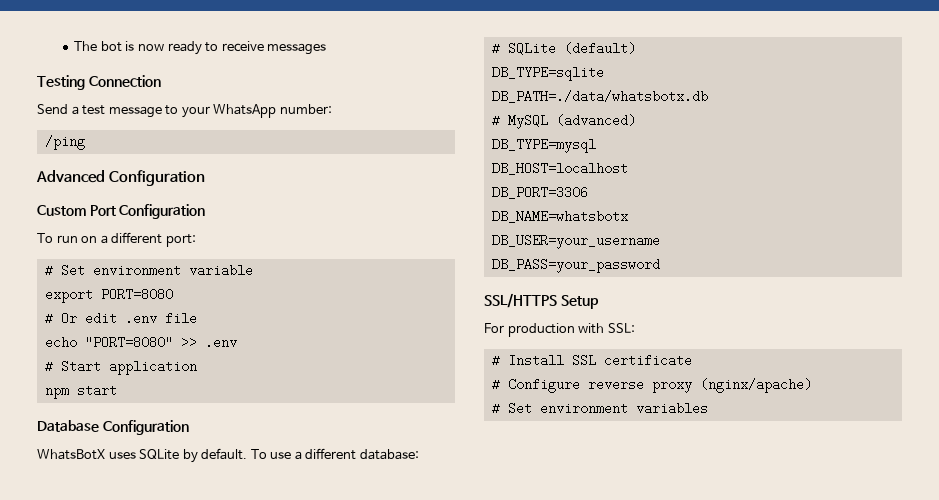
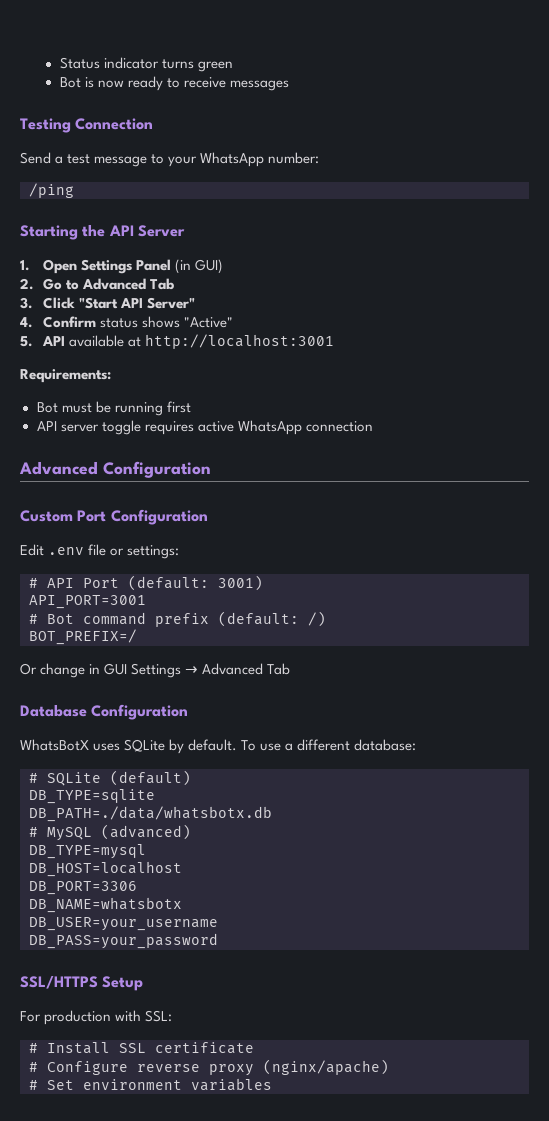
[74,41,122,52] The bot -> [59,57,233,72] [59,77,81,88] Status indicator turns green // Bot
(85, 142) none -> [20,225,185,240] [20,259,224,274] [20,278,175,290] [20,297,196,309] [20,316,234,328] [20,334,335,349] [20,369,111,383] [36,401,191,416] [36,420,373,435] // Starting the API Server // 1. Open Settings Panel (in GUI) // 2. Go to Advanced Tab // 3. Click "Start API Server" // 4. Confirm status shows "Active" // 5. API available at http://localhost:3001 // Requirements: // Bot must be running first // API server toggle requires active WhatsApp connection
[37,232,196,247] [44,264,253,277] [44,288,173,303] [44,312,197,325] [44,336,237,349] [44,360,197,375] [44,384,117,399] To run on a different port: // # Set environment variable // export PORT=8080 // # Or edit .env file // echo "PORT=8080" >> .env // # Start application // npm start -> [20,544,180,559] [29,575,263,591] [29,595,146,609] [29,611,326,627] [29,629,137,645] [20,663,291,678] Edit .env file or settings: // # API Port (default: 3001) // API_PORT=3001 // # Bot command prefix (default: /) // BOT_PREFIX=/ // Or change in GUI Settings → Advanced Tab

